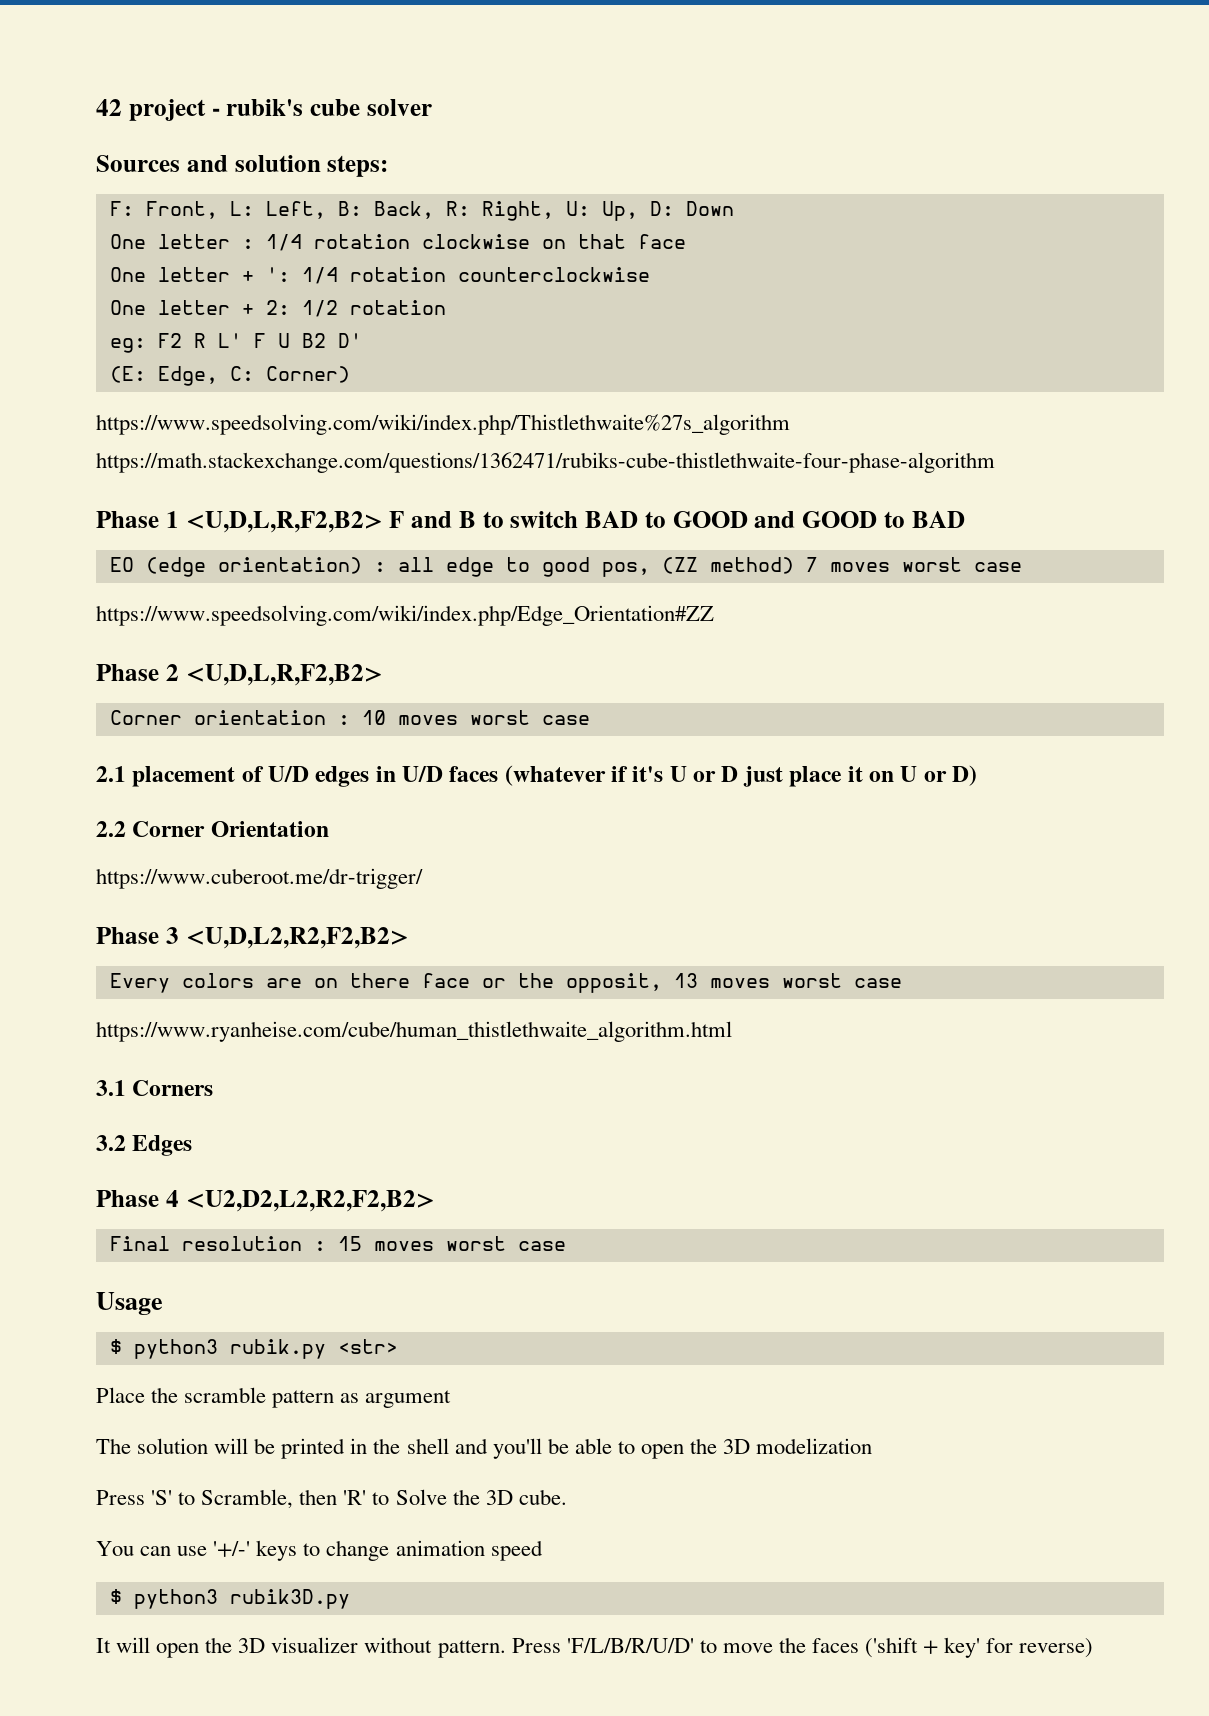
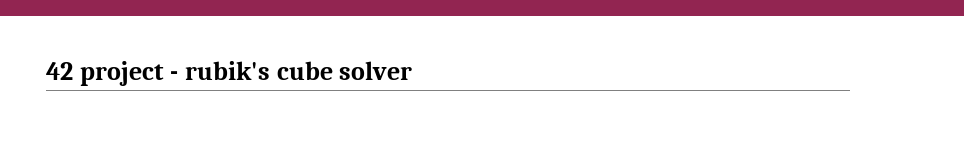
[96,155,389,177] [109,201,734,221] [109,234,686,251] [109,267,650,284] [109,300,446,317] [109,333,362,353] [109,366,350,386] [96,414,790,435] [96,452,995,473] [96,511,965,533] [109,557,1022,577] [96,605,714,626] [96,664,383,686] [109,710,590,725] [96,765,977,787] [96,821,329,837] [96,868,423,889] [96,927,409,949] [109,973,902,993] [96,1021,732,1042] [96,1080,214,1096] [96,1135,193,1156] [96,1190,435,1212] [109,1236,566,1251] [96,1292,163,1315] [109,1339,398,1359] [96,1387,452,1408] [96,1438,873,1459] [96,1489,567,1509] [96,1540,543,1561] [109,1589,350,1609] [96,1637,1094,1658] // Sources and solution steps: // F: Front, L: Left, B: Back, R: Right, U: Up, D: Down // One letter : 1/4 rotation clockwise on that face // One letter + ': 1/4 rotation counterclockwise // One letter + 2: 1/2 rotation // eg: F2 R L' F U B2 D' // (E: Edge, C: Corner) // https://www.speedsolving.com/wiki/index.php/Thistlethwaite%27s_algorithm https://math.stackexchange.com/questions/1362471/rubiks-cube-thistlethwaite-four-phase-algorithm // Phase 1 <U,D,L,R,F2,B2> F and B to switch BAD to GOOD and GOOD to BAD // EO (edge orientation) : all edge to good pos, (ZZ method) 7 moves worst case // https://www.speedsolving.com/wiki/index.php/Edge_Orientation#ZZ // Phase 2 <U,D,L,R,F2,B2> // Corner orientation : 10 moves worst case // 2.1 placement of U/D edges in U/D faces (whatever if it's U or D just place it on U or D) // 2.2 Corner Orientation // https://www.cuberoot.me/dr-trigger/ // Phase 3 <U,D,L2,R2,F2,B2> // Every colors are on there face or the opposit, 13 moves worst case // https://www.ryanheise.com/cube/human_thistlethwaite_algorithm.html // 3.1 Corners // 3.2 Edges // Phase 4 <U2,D2,L2,R2,F2,B2> // Final resolution : 15 moves worst case // Usage // $ python3 rubik.py <str> // Place the scramble pattern as argument // The solution will be printed in the shell and you'll be able to open the 3D modelization // Press 'S' to Scramble, then 'R' to Solve the 3D cube. // You can use '+/-' keys to change animation speed // $ python3 rubik3D.py // It will open the 3D visualizer without pattern. Press 'F/L/B/R/U/D' to move the faces ('shift + key' for reverse) -> (413, 70) none

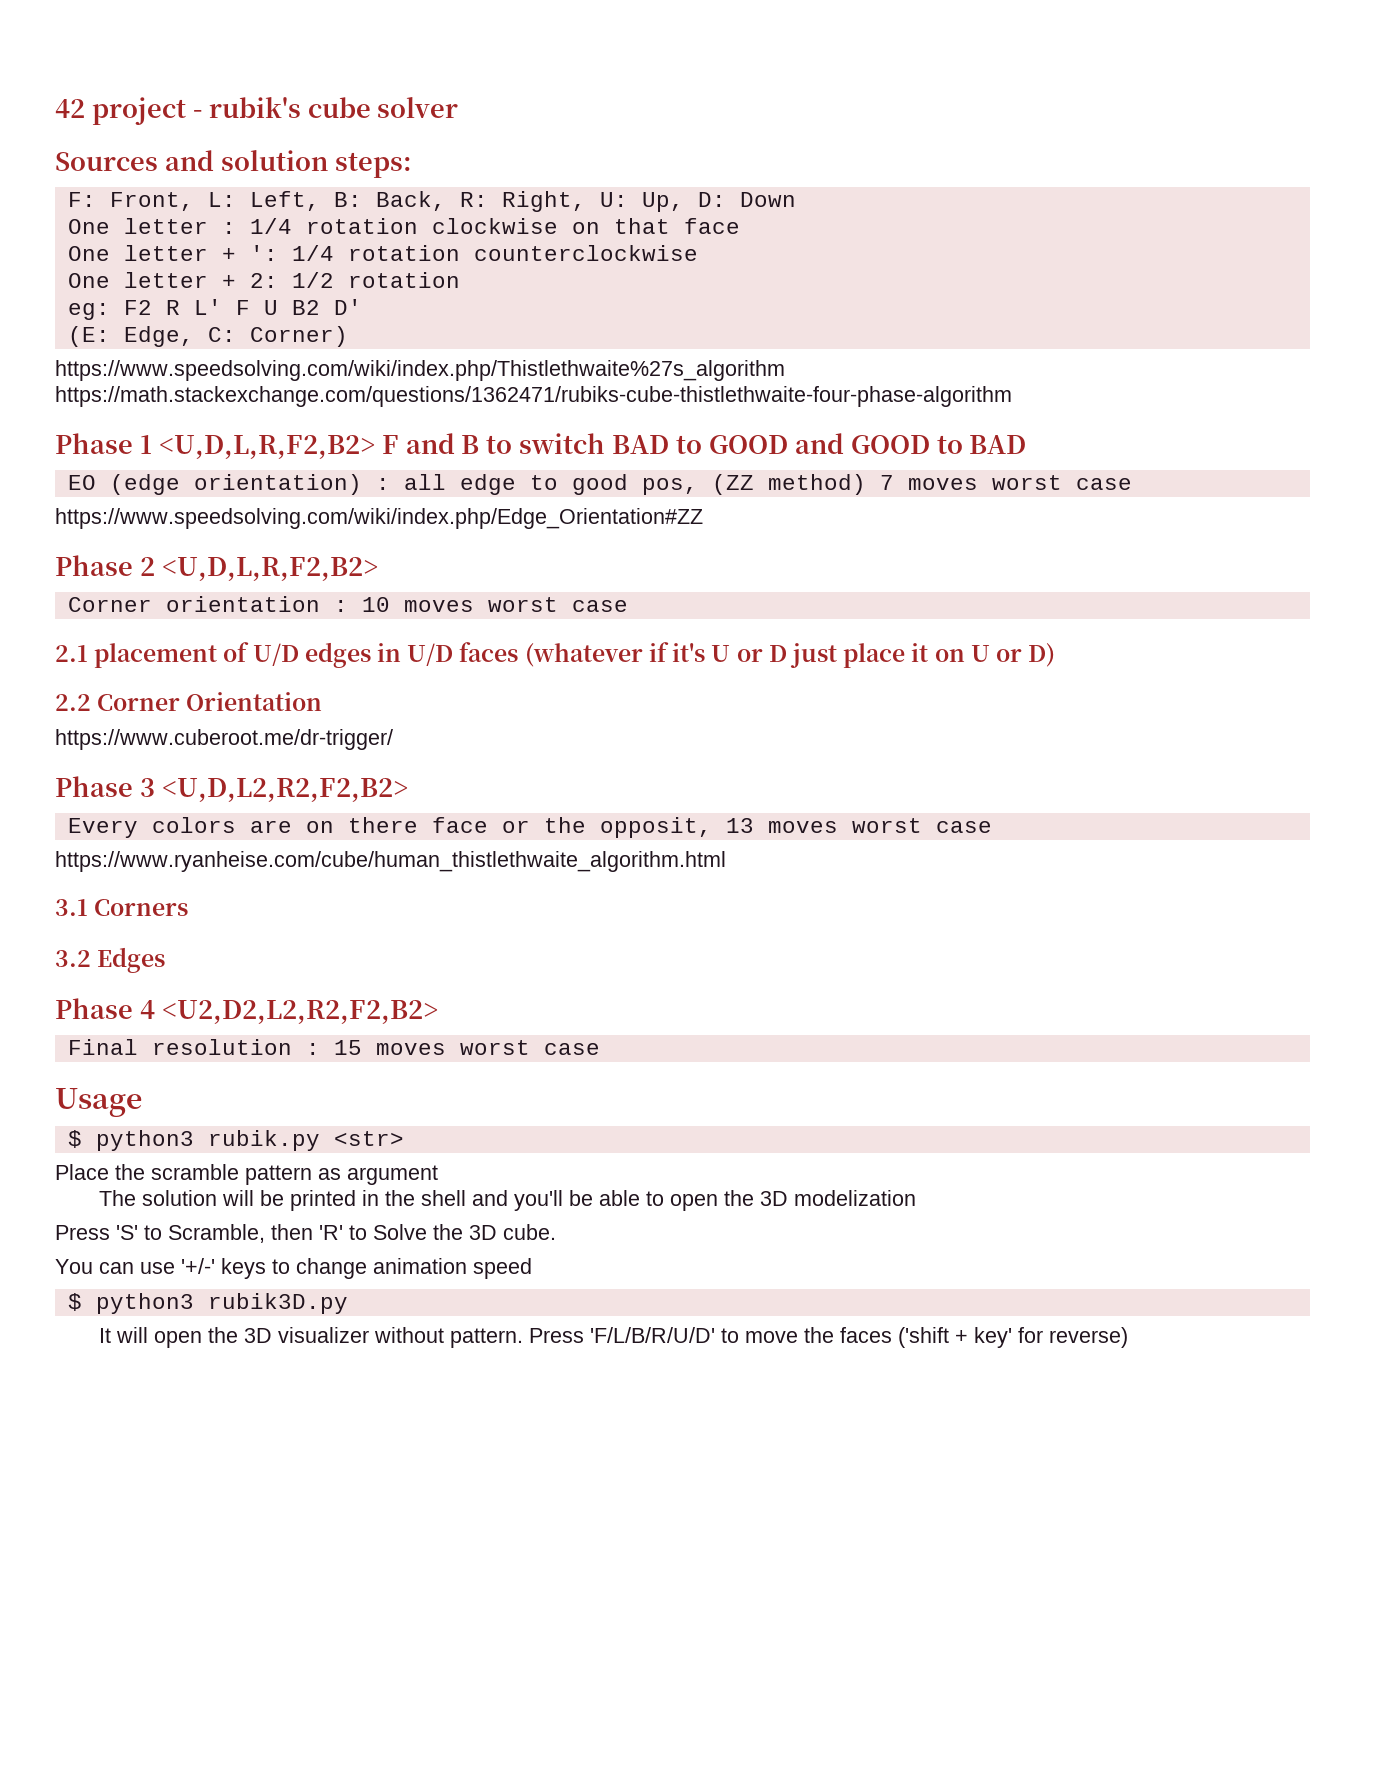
(413, 70) none -> [55,150,412,178] [67,191,796,212] [67,218,740,234] [67,245,698,261] [67,272,460,288] [67,299,362,320] [67,326,348,347] [55,360,785,381] [55,386,1012,407] [55,433,1027,459] [67,474,1132,495] [55,508,703,529] [55,555,378,581] [67,596,628,612] [55,642,1056,668] [55,692,323,711] [55,729,393,750] [55,776,408,802] [67,817,992,838] [55,851,726,872] [55,899,189,916] [55,947,166,973] [55,998,438,1024] [67,1039,600,1055] [55,1088,142,1117] [67,1130,404,1151] [55,1164,438,1185] [98,1190,916,1211] [55,1224,556,1243] [55,1258,532,1279] [67,1293,348,1314] [98,1327,1128,1348] // Sources and solution steps: // F: Front, L: Left, B: Back, R: Right, U: Up, D: Down // One letter : 1/4 rotation clockwise on that face // One letter + ': 1/4 rotation counterclockwise // One letter + 2: 1/2 rotation // eg: F2 R L' F U B2 D' // (E: Edge, C: Corner) // https://www.speedsolving.com/wiki/index.php/Thistlethwaite%27s_algorithm https://math.stackexchange.com/questions/1362471/rubiks-cube-thistlethwaite-four-phase-algorithm // Phase 1 <U,D,L,R,F2,B2> F and B to switch BAD to GOOD and GOOD to BAD // EO (edge orientation) : all edge to good pos, (ZZ method) 7 moves worst case // https://www.speedsolving.com/wiki/index.php/Edge_Orientation#ZZ // Phase 2 <U,D,L,R,F2,B2> // Corner orientation : 10 moves worst case // 2.1 placement of U/D edges in U/D faces (whatever if it's U or D just place it on U or D) // 2.2 Corner Orientation // https://www.cuberoot.me/dr-trigger/ // Phase 3 <U,D,L2,R2,F2,B2> // Every colors are on there face or the opposit, 13 moves worst case // https://www.ryanheise.com/cube/human_thistlethwaite_algorithm.html // 3.1 Corners // 3.2 Edges // Phase 4 <U2,D2,L2,R2,F2,B2> // Final resolution : 15 moves worst case // Usage // $ python3 rubik.py <str> // Place the scramble pattern as argument // The solution will be printed in the shell and you'll be able to open the 3D modelization // Press 'S' to Scramble, then 'R' to Solve the 3D cube. // You can use '+/-' keys to change animation speed // $ python3 rubik3D.py // It will open the 3D visualizer without pattern. Press 'F/L/B/R/U/D' to move the faces ('shift + key' for reverse)

